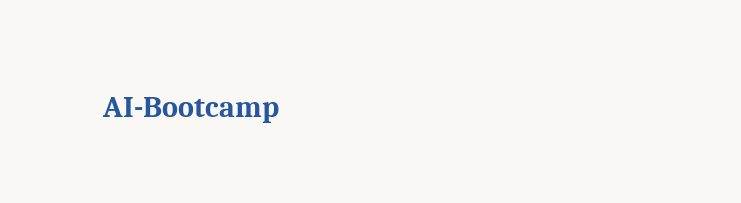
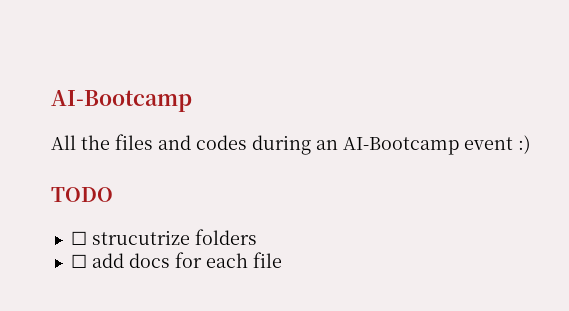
[102,97,279,123] AI-Bootcamp -> [51,90,192,112] [51,134,531,155] [51,187,113,202] [70,229,257,245] [70,252,282,268] AI-Bootcamp // All the files and codes during an AI-Bootcamp event :) // TODO // ☐ strucutrize folders // ☐ add docs for each file

